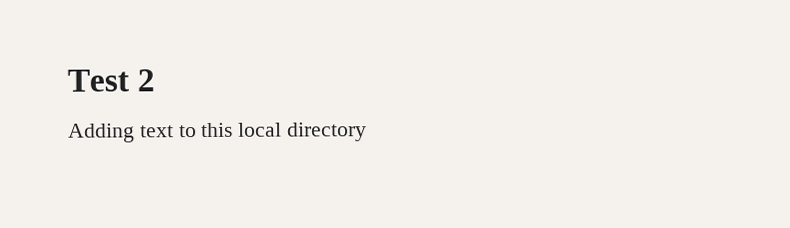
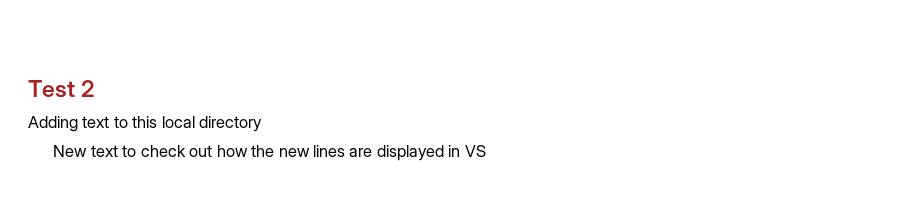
(368, 132) none -> [53,145,486,161] // New text to check out how the new lines are displayed in VS

